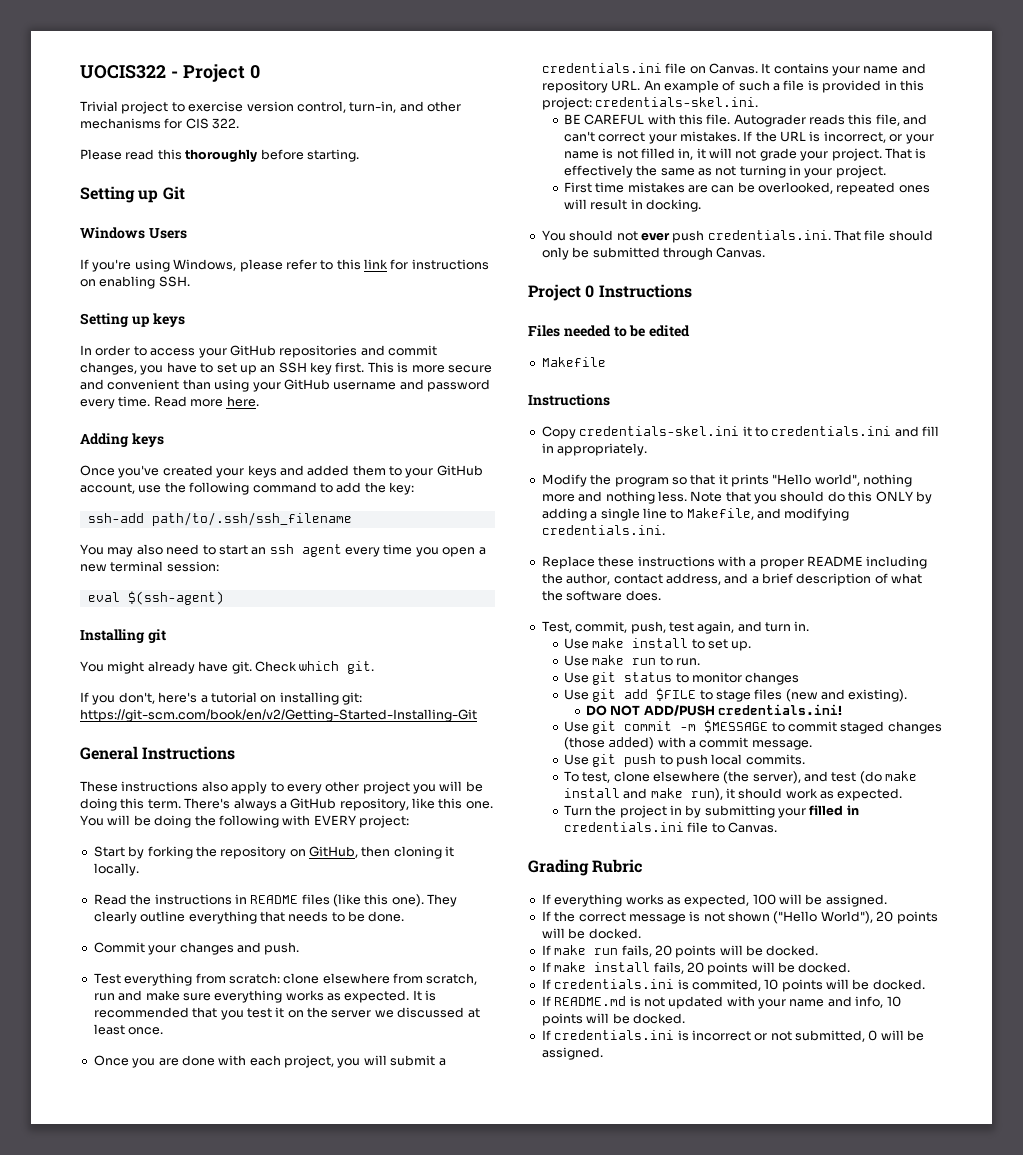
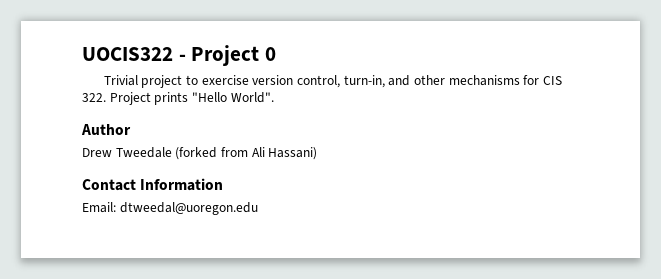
[80,149,359,162] [80,186,185,203] [80,227,187,239] [80,259,489,272] [80,276,190,289] [80,313,185,327] [80,345,437,358] [80,362,492,375] [80,379,490,392] [80,396,259,409] [80,433,164,447] [80,465,483,478] [80,482,414,495] [87,512,352,526] [80,544,486,557] [80,561,219,572] [87,591,224,605] [80,629,166,643] [80,661,375,674] [80,692,362,705] [80,709,477,722] [80,746,236,760] [80,781,483,794] [80,798,493,811] [80,815,409,828] [93,846,455,859] [93,863,139,876] [93,894,458,907] [93,911,405,924] [93,942,300,955] [93,973,478,986] [93,990,437,1003] [93,1007,480,1020] [93,1024,164,1035] [93,1055,446,1068] [541,63,926,76] [541,80,924,93] [541,97,759,110] [563,114,928,127] [563,131,934,144] [563,148,927,161] [563,165,886,178] [563,182,930,195] [563,199,701,212] [541,230,933,243] [541,247,766,260] [528,284,692,301] [528,325,691,337] [541,357,606,367] [528,394,610,406] [541,426,939,439] [541,443,648,456] [541,474,913,487] [541,491,932,504] [541,508,850,521] [541,525,665,535] [541,556,928,569] [541,573,923,586] [541,590,661,601] [541,621,810,634] [563,638,752,651] [563,655,700,666] [563,672,800,685] [563,688,908,702] [585,704,843,716] [563,720,942,734] [563,737,812,750] [563,754,805,767] [563,771,918,784] [563,788,903,801] [563,805,859,818] [563,822,777,833] [528,859,643,876] [541,894,887,907] [541,911,938,924] [541,928,641,939] [541,945,819,958] [541,962,851,975] [541,979,925,992] [541,996,901,1009] [541,1013,685,1026] [541,1030,925,1042] [541,1047,603,1060] // Please read this thoroughly before starting. // Setting up Git // Windows Users // If you're using Windows, please refer to this link for instructions on enabling SSH. // Setting up keys // In order to access your GitHub repositories and commit changes, you have to set up an SSH key first. This is more secure and convenient than using your GitHub username and password every time. Read more here. // Adding keys // Once you've created your keys and added them to your GitHub account, use the following command to add the key: // ssh-add path/to/.ssh/ssh_filename // You may also need to start an ssh agent every time you open a new terminal session: // eval $(ssh-agent) // Installing git // You might already have git. Check which git. // If you don't, here's a tutorial on installing git: https://git-scm.com/book/en/v2/Getting-Started-Installing-Git // General Instructions // These instructions also apply to every other project you will be doing this term. There's always a GitHub repository, like this one. You will be doing the following with EVERY project: // Start by forking the repository on GitHub, then cloning it locally. // Read the instructions in README files (like this one). They clearly outline everything that needs to be done. // Commit your changes and push. // Test everything from scratch: clone elsewhere from scratch, run and make sure everything works as expected. It is recommended that you test it on the server we discussed at least once. // Once you are done with each project, you will submit a credentials.ini file on Canvas. It contains your name and repository URL. An example of such a file is provided in this project: credentials-skel.ini. // BE CAREFUL with this file. Autograder reads this file, and can't correct your mistakes. If the URL is incorrect, or your name is not filled in, it will not grade your project. That is effectively the same as not turning in your project. // First time mistakes are can be overlooked, repeated ones will result in docking. // You should not ever push credentials.ini. That file should only be submitted through Canvas. // Project 0 Instructions // Files needed to be edited // Makefile // Instructions // Copy credentials-skel.ini it to credentials.ini and fill in appropriately. // Modify the program so that it prints "Hello world", nothing more and nothing less. Note that you should do this ONLY by adding a single line to Makefile, and modifying credentials.ini. // Replace these instructions with a proper README including the author, contact address, and a brief description of what the software does. // Test, commit, push, test again, and turn in. // Use make install to set up. // Use make run to run. // Use git status to monitor changes // Use git add $FILE to stage files (new and existing). // DO NOT ADD/PUSH credentials.ini! // Use git commit -m $MESSAGE to commit staged changes (those added) with a commit message. // Use git push to push local commits. // To test, clone elsewhere (the server), and test (do make install and make run), it should work as expected. // Turn the project in by submitting your filled in credentials.ini file to Canvas. // Grading Rubric // If everything works as expected, 100 will be assigned. // If the correct message is not shown ("Hello World"), 20 points will be docked. // If make run fails, 20 points will be docked. // If make install fails, 20 points will be docked. // If credentials.ini is commited, 10 points will be docked. // If README.md is not updated with your name and info, 10 points will be docked. // If credentials.ini is incorrect or not submitted, 0 will be assigned. -> [109,92,274,105] [81,124,131,135] [82,147,318,160] [82,178,224,191] [82,202,258,215] Project prints "Hello World". // Author // Drew Tweedale (forked from Ali Hassani) // Contact Information // Email: dtweedal@uoregon.edu

